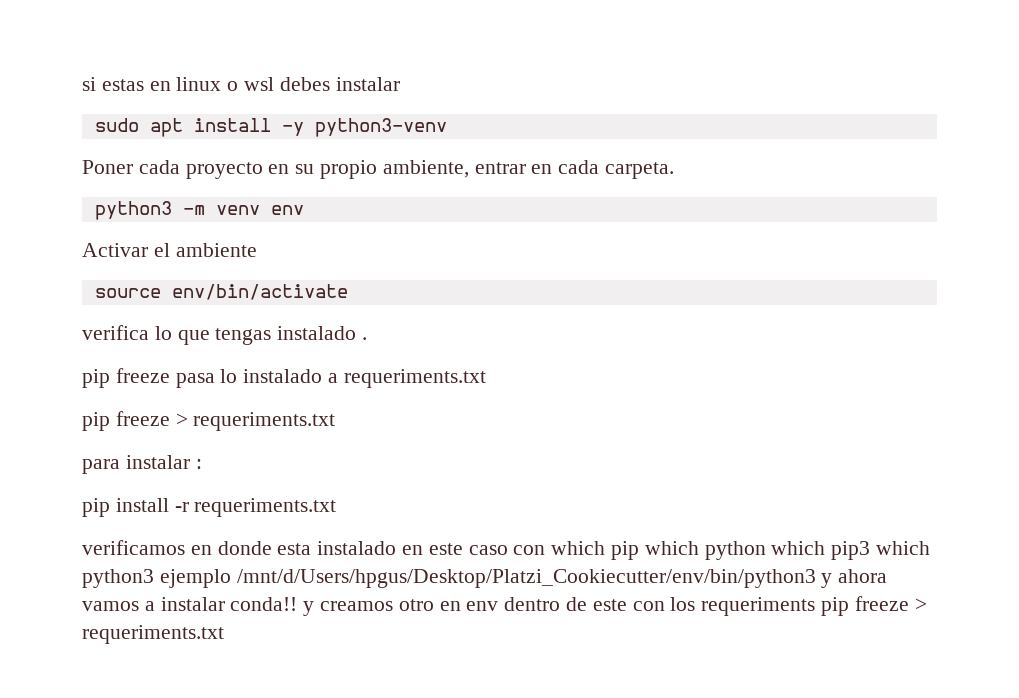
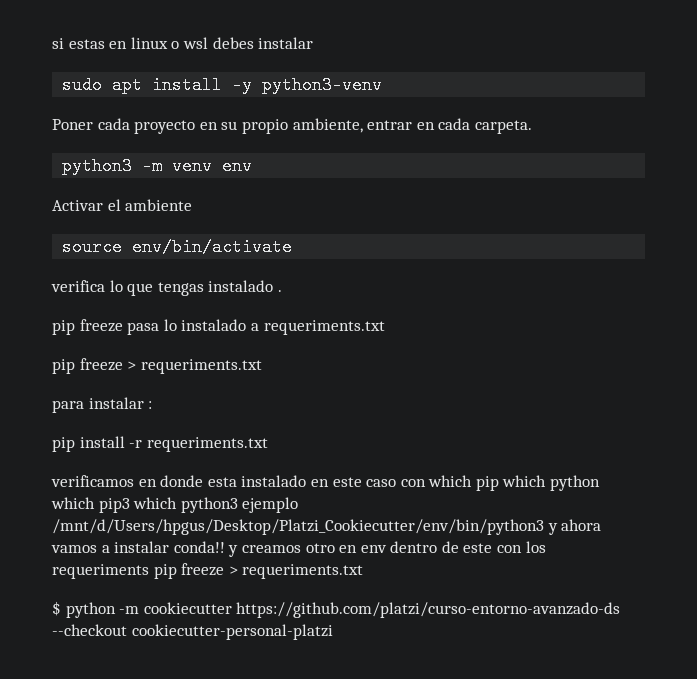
(224, 634) none -> [52,601,621,618] [52,624,333,640] // $ python -m cookiecutter https://github.com/platzi/curso-entorno-avanzado-ds --checkout cookiecutter-personal-platzi

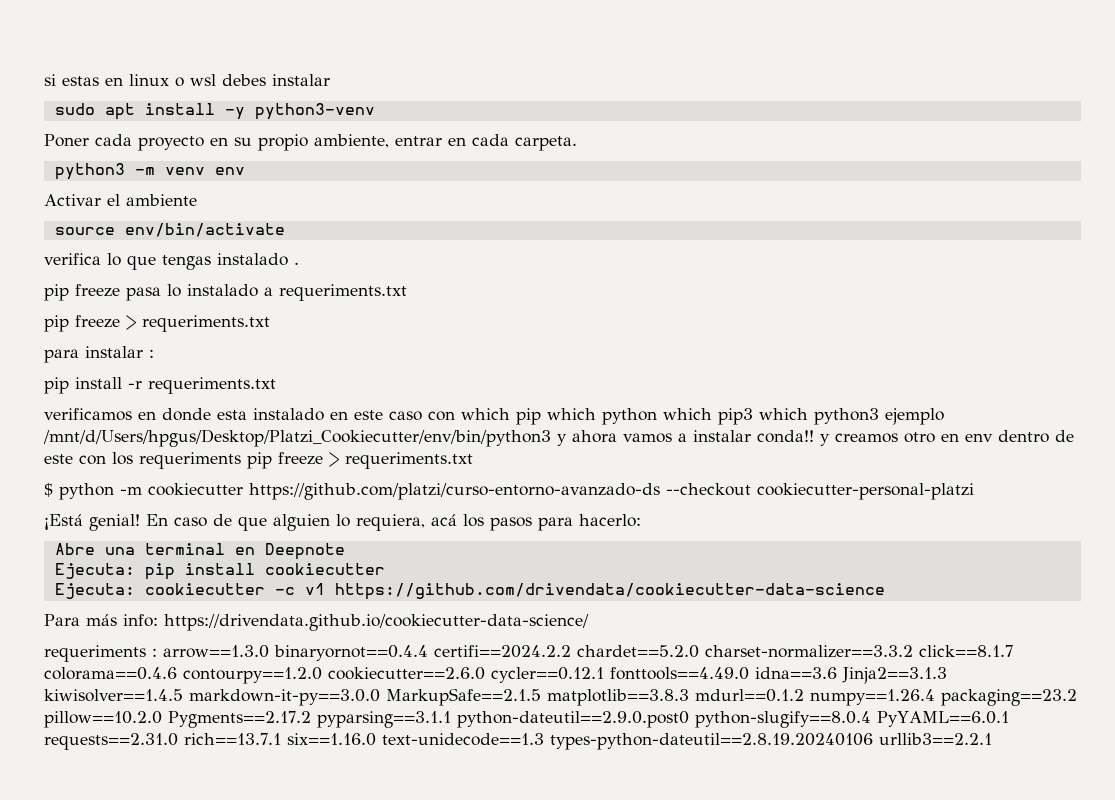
(333, 632) none -> [44,514,641,531] [54,543,345,560] [54,563,385,580] [54,583,885,600] [44,614,589,631] [44,645,1013,662] [44,667,947,684] [44,688,1077,706] [44,711,1009,728] [44,733,992,750] // ¡Está genial! En caso de que alguien lo requiera, acá los pasos para hacerlo: // Abre una terminal en Deepnote // Ejecuta: pip install cookiecutter // Ejecuta: cookiecutter -c v1 https://github.com/drivendata/cookiecutter-data-science // Para más info: https://drivendata.github.io/cookiecutter-data-science/ // requeriments : arrow==1.3.0 binaryornot==0.4.4 certifi==2024.2.2 chardet==5.2.0 charset-normalizer==3.3.2 click==8.1.7 colorama==0.4.6 contourpy==1.2.0 cookiecutter==2.6.0 cycler==0.12.1 fonttools==4.49.0 idna==3.6 Jinja2==3.1.3 kiwisolver==1.4.5 markdown-it-py==3.0.0 MarkupSafe==2.1.5 matplotlib==3.8.3 mdurl==0.1.2 numpy==1.26.4 packaging==23.2 pillow==10.2.0 Pygments==2.17.2 pyparsing==3.1.1 python-dateutil==2.9.0.post0 python-slugify==8.0.4 PyYAML==6.0.1 requests==2.31.0 rich==13.7.1 six==1.16.0 text-unidecode==1.3 types-python-dateutil==2.8.19.20240106 urllib3==2.2.1

